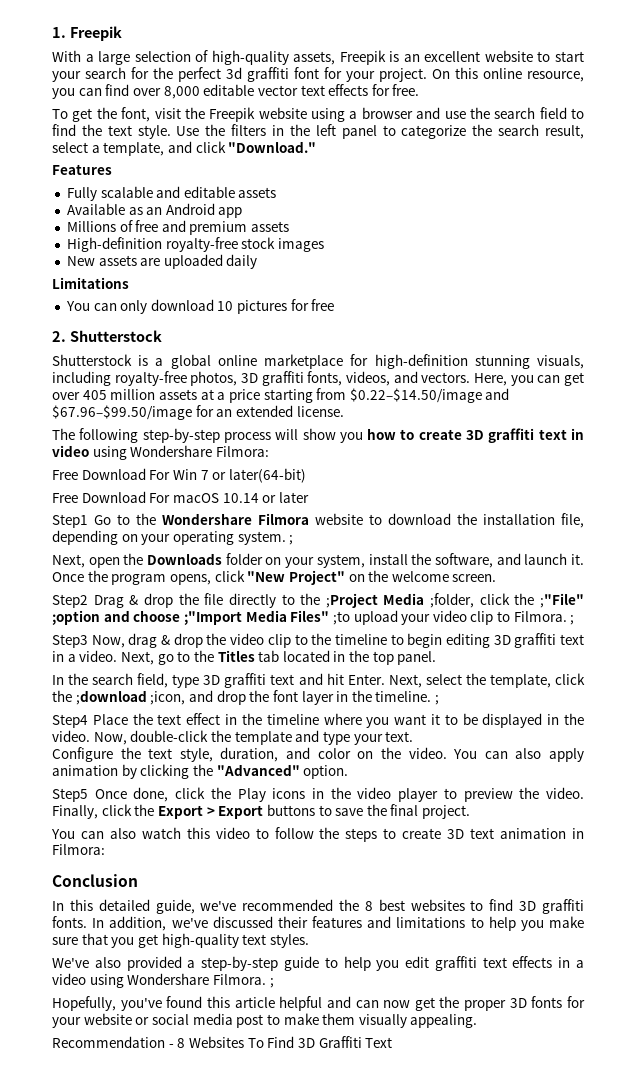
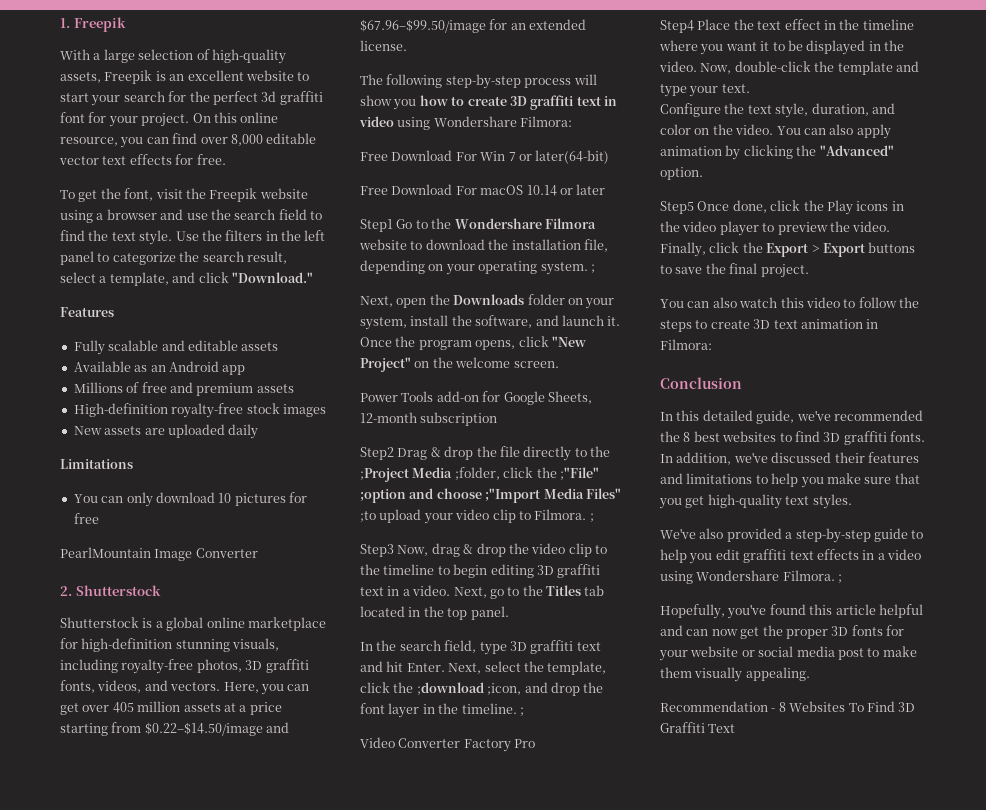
(335, 305) none -> [60,547,258,561] // PearlMountain Image Converter
(497, 578) none -> [360,391,592,405] [360,412,498,426] // Power Tools add-on for Google Sheets, 12-month subscription
(440, 700) none -> [360,737,536,752] // Video Converter Factory Pro

